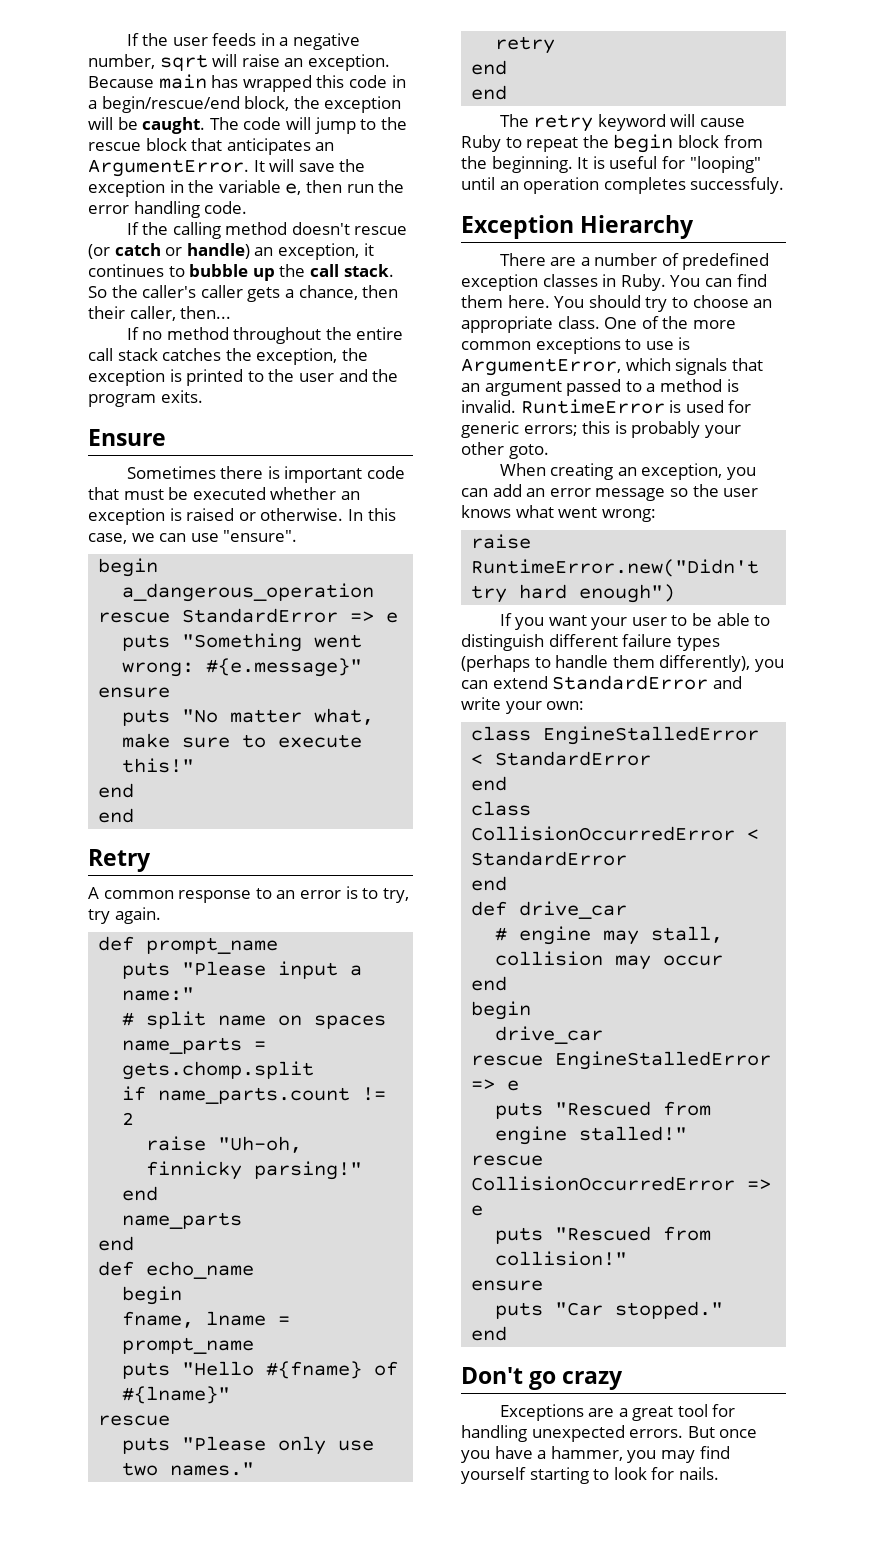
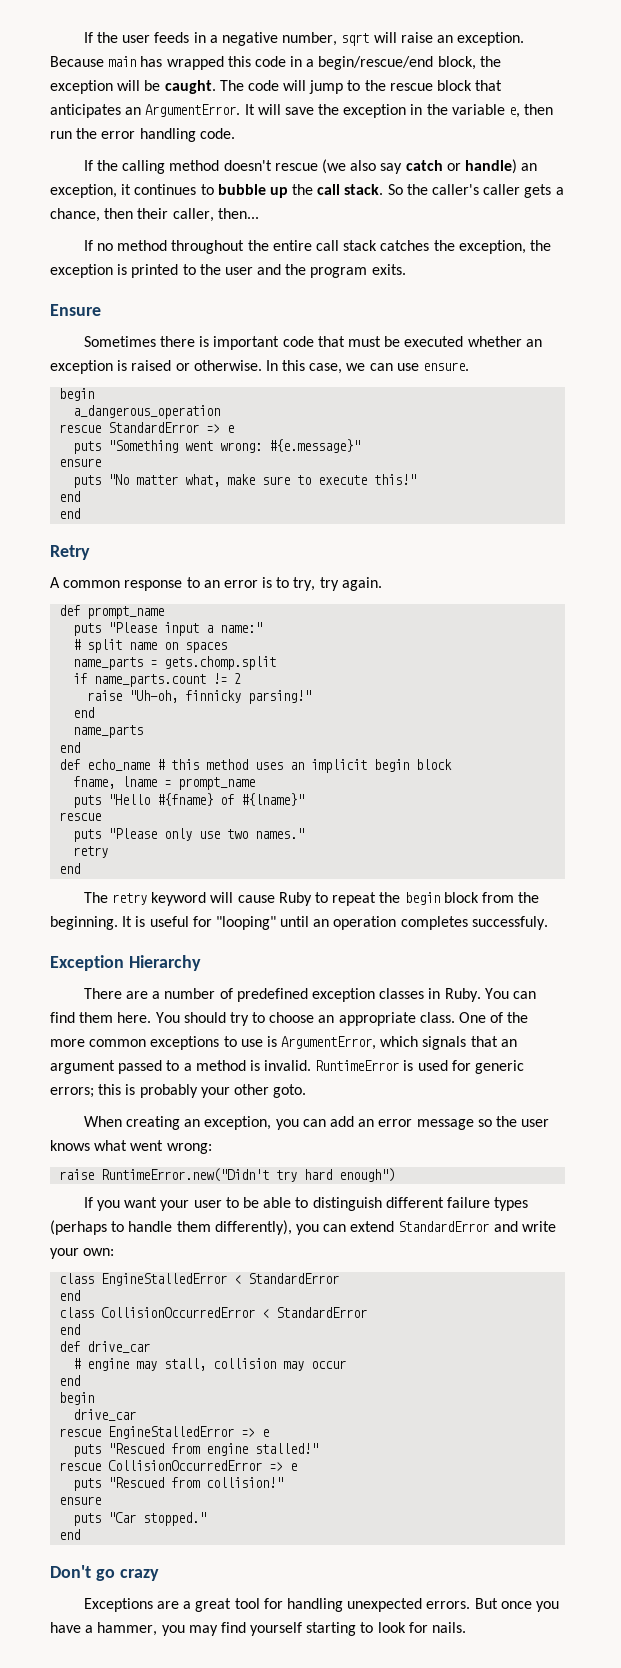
[88,244,110,259] (or -> [321,159,403,174] (we also say
[223,530,298,542] "ensure". -> [423,362,470,371] ensure.
[122,1286,183,1305] // begin -> [157,759,453,773] # this method uses an implicit begin block
[471,85,508,100] // end -> (81, 868) none

